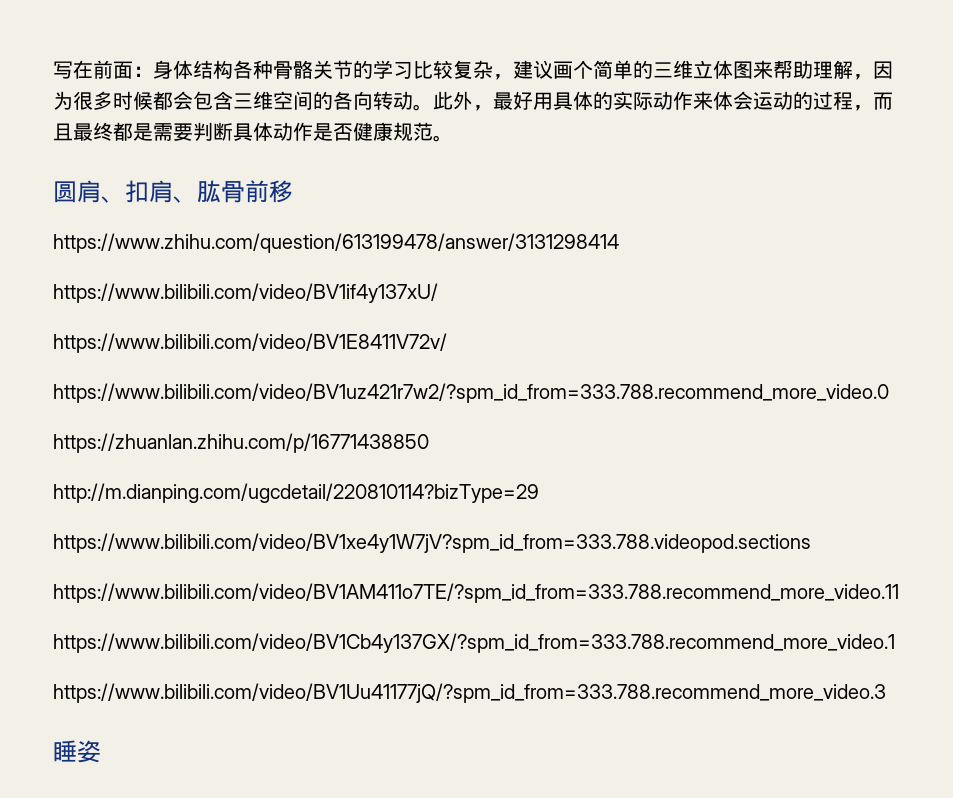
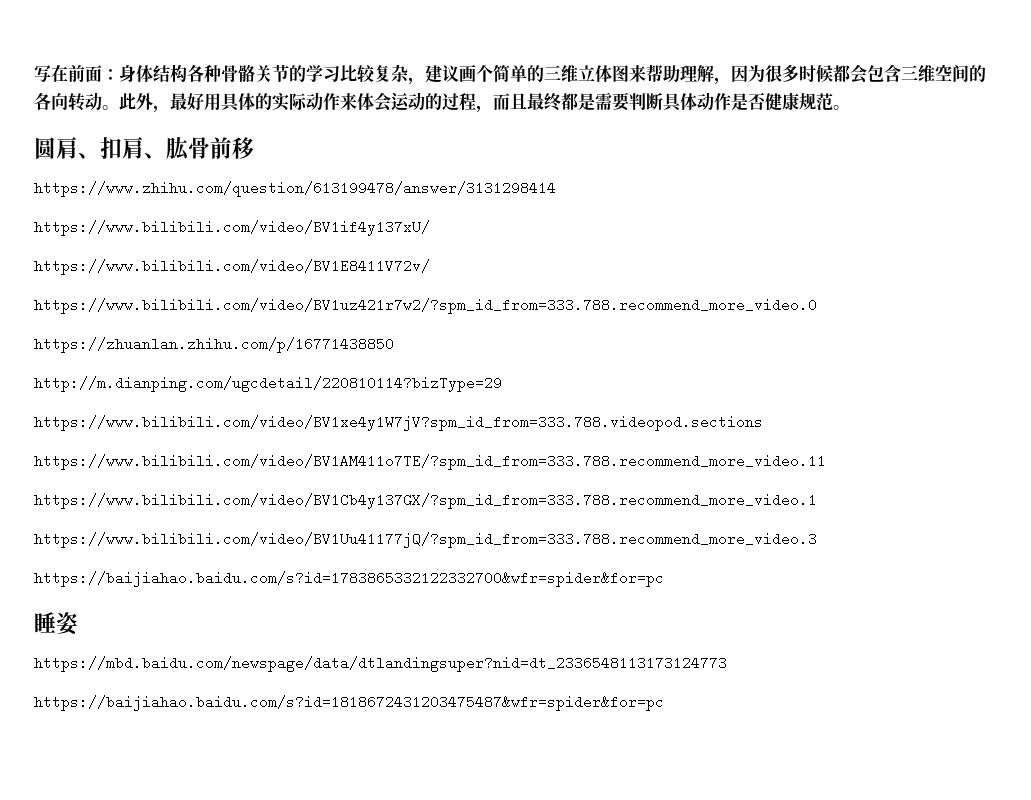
(886, 693) none -> [34,571,664,587] // https://baijiahao.baidu.com/s?id=1783865332122332700&wfr=spider&for=pc
(101, 751) none -> [34,656,727,672] [34,695,664,711] // https://mbd.baidu.com/newspage/data/dtlandingsuper?nid=dt_2336548113173124773 // https://baijiahao.baidu.com/s?id=1818672431203475487&wfr=spider&for=pc

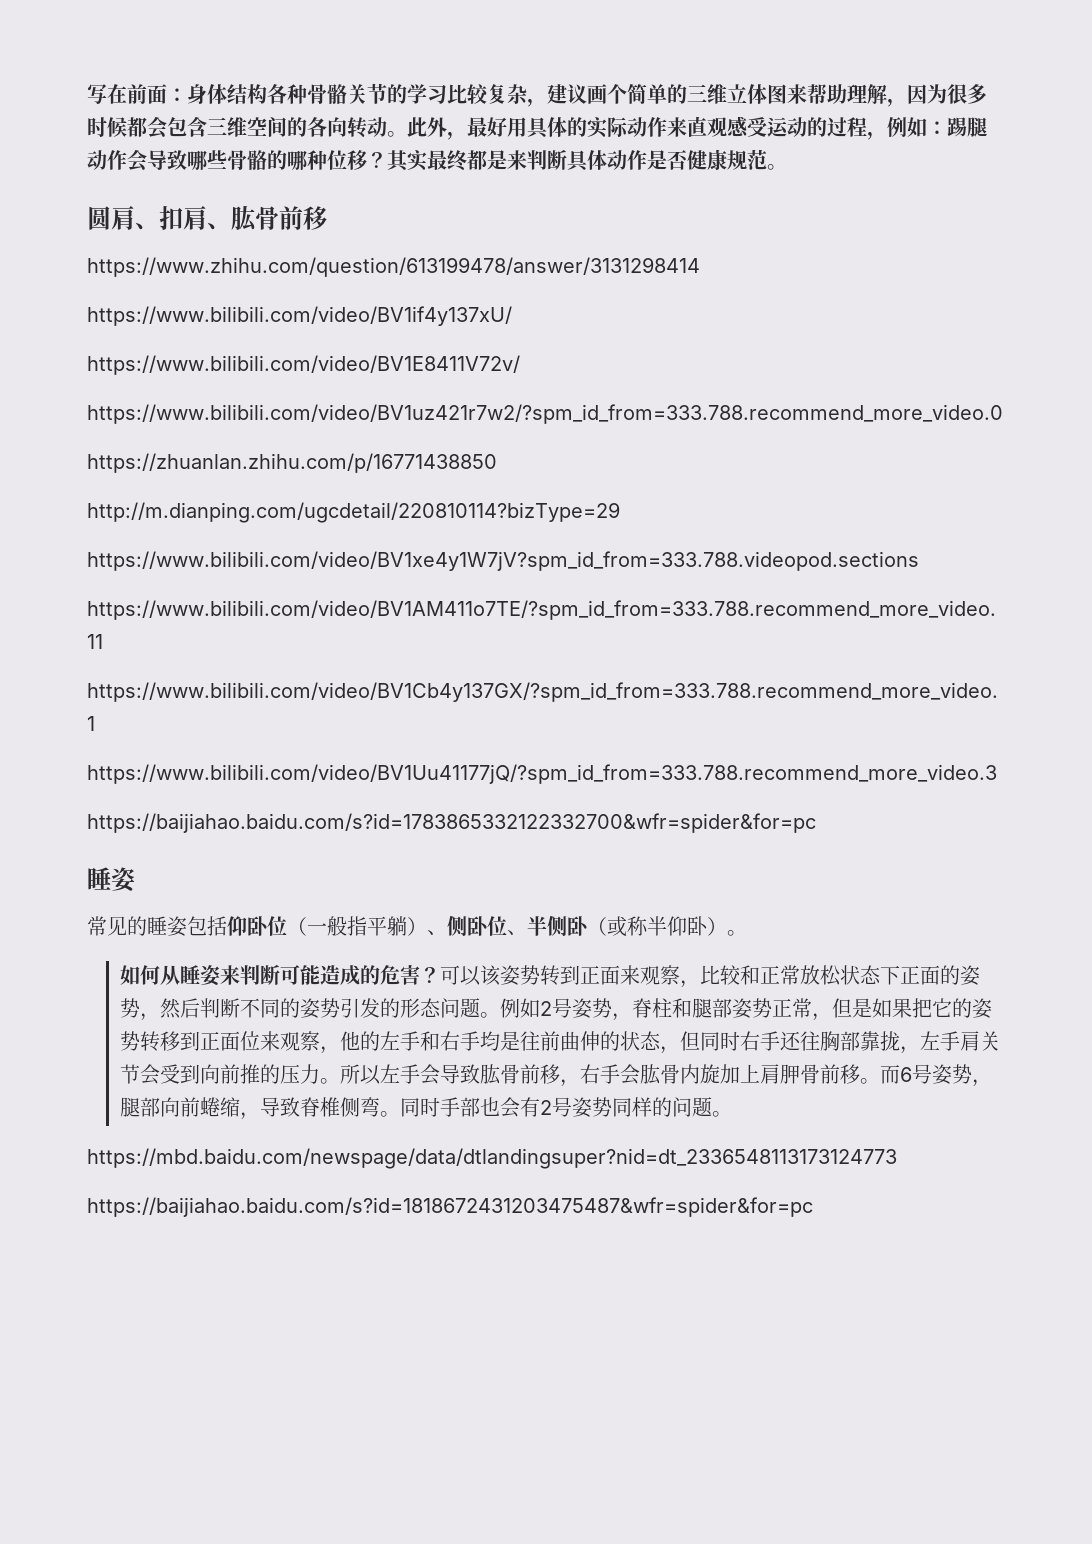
[357,92,391,112] 体会 -> [687,116,767,138] 直观感受
[493,93,527,110] 而且 -> [887,116,987,137] [87,149,428,172] 例如：踢腿动作会导致哪些骨骼的哪种位移？其实
[595,92,630,111] 需要 -> [507,150,527,170] 来
(78, 623) none -> [87,915,747,937] [120,964,981,988] [120,998,993,1021] [120,1031,1001,1054] [120,1064,993,1087] [120,1097,733,1120] // 常见的睡姿包括仰卧位（一般指平躺）、侧卧位、半侧卧（或称半仰卧）。 // 如何从睡姿来判断可能造成的危害？可以该姿势转到正面来观察，比较和正常放松状态下正面的姿势，然后判断不同的姿势引发的形态问题。例如2号姿势，脊柱和腿部姿势正常，但是如果把它的姿势转移到正面位来观察，他的左手和右手均是往前曲伸的状态，但同时右手还往胸部靠拢，左手肩关节会受到向前推的压力。所以左手会导致肱骨前移，右手会肱骨内旋加上肩胛骨前移。而6号姿势，腿部向前蜷缩，导致脊椎侧弯。同时手部也会有2号姿势同样的问题。

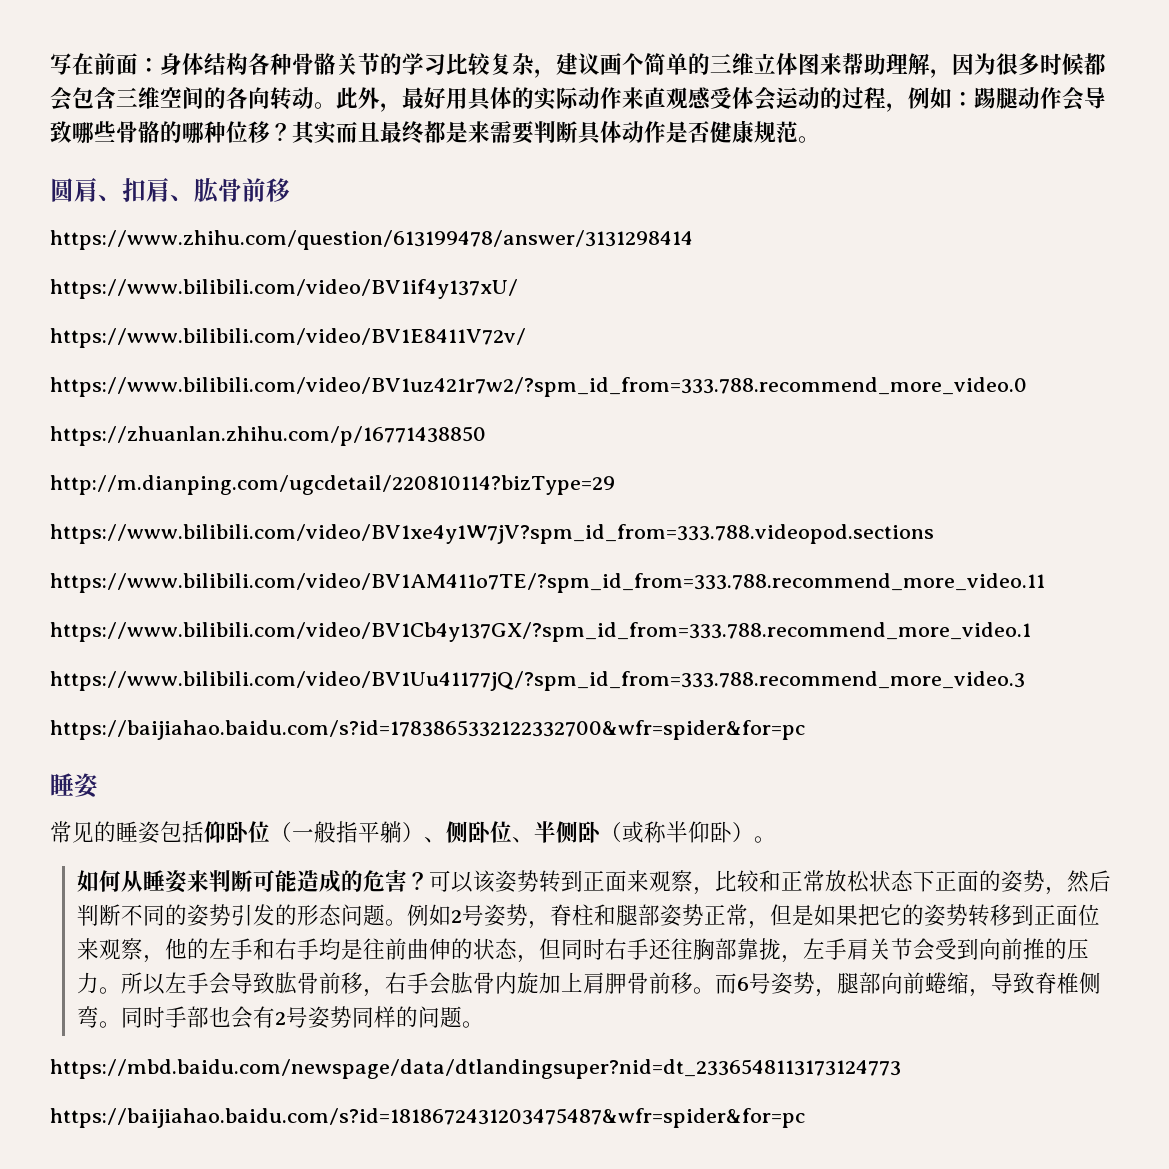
(767, 127) none -> [732,87,776,111] 体会
(428, 160) none -> [336,121,380,143] 而且
(527, 160) none -> [490,120,535,144] 需要

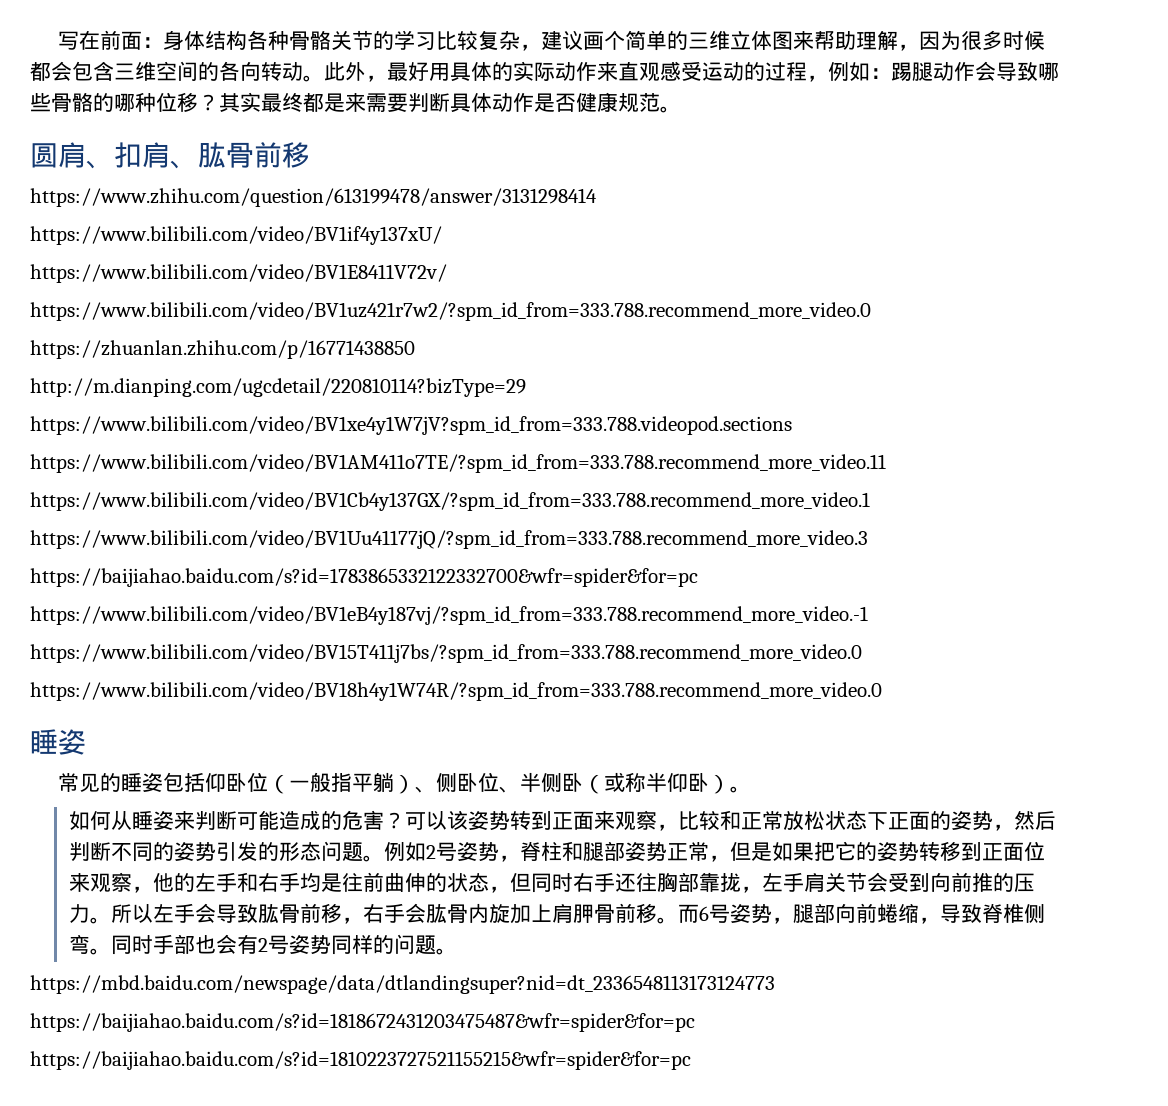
[732,87,776,111] 体会 -> (702, 71) none
[336,121,380,143] 而且 -> (261, 102) none
(805, 730) none -> [30,606,868,625] [30,644,862,663] [30,682,882,701] // https://www.bilibili.com/video/BV1eB4y187vj/?spm_id_from=333.788.recommend_more_video.-1 // https://www.bilibili.com/video/BV15T411j7bs/?spm_id_from=333.788.recommend_more_video.0 // https://www.bilibili.com/video/BV18h4y1W74R/?spm_id_from=333.788.recommend_more_video.0
(805, 1118) none -> [30,1051,691,1070] // https://baijiahao.baidu.com/s?id=1810223727521155215&wfr=spider&for=pc

